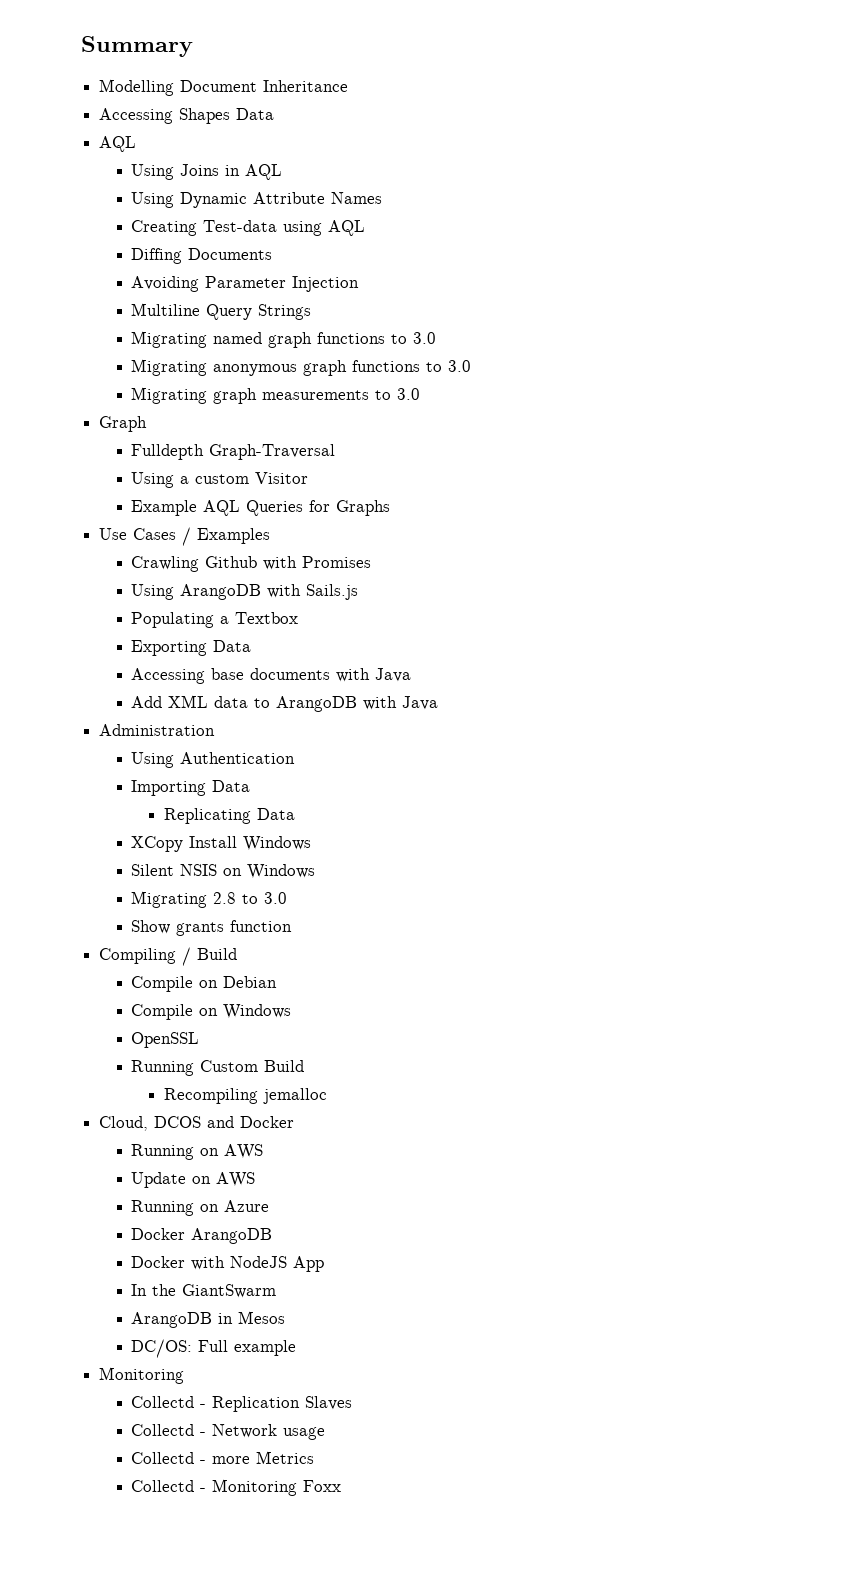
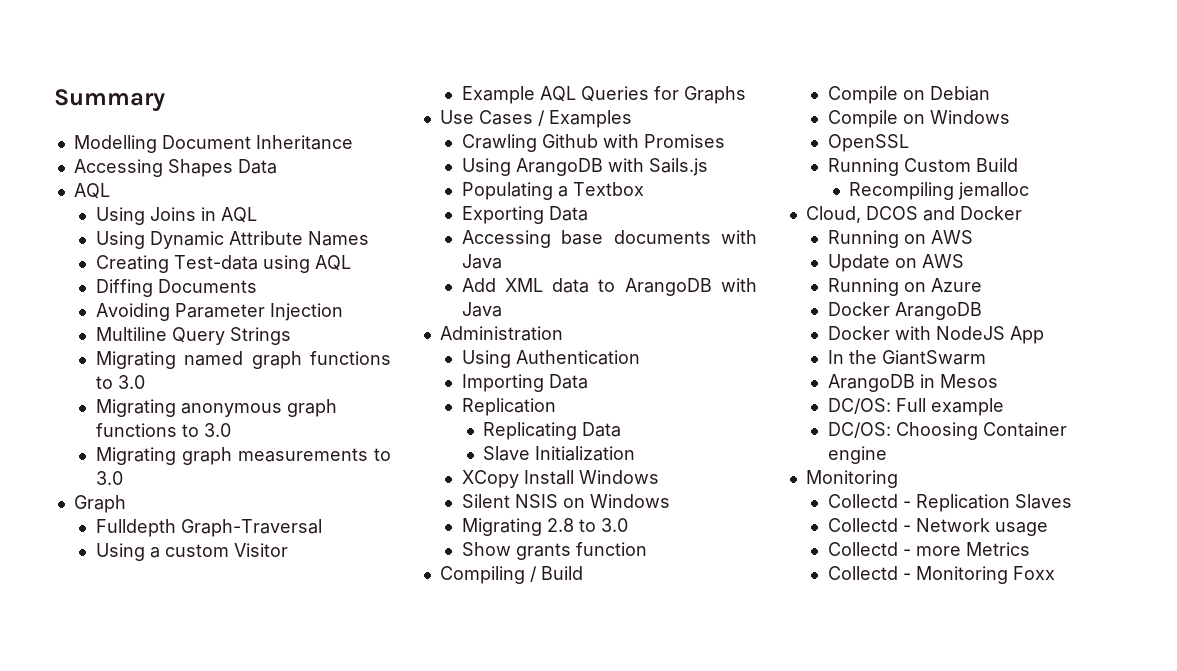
(251, 786) none -> [461,398,556,416] // Replication
(295, 814) none -> [483,446,636,461] // Slave Initialization
(297, 1348) none -> [827,422,1067,440] [827,446,887,464] // DC/OS: Choosing Container engine

